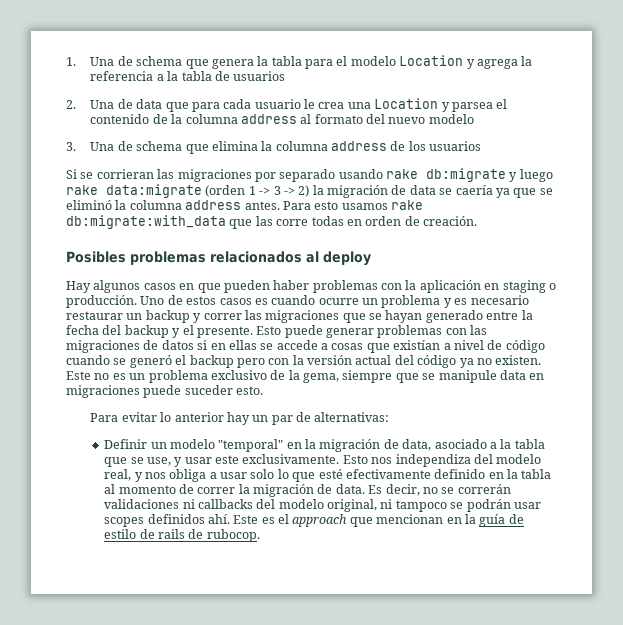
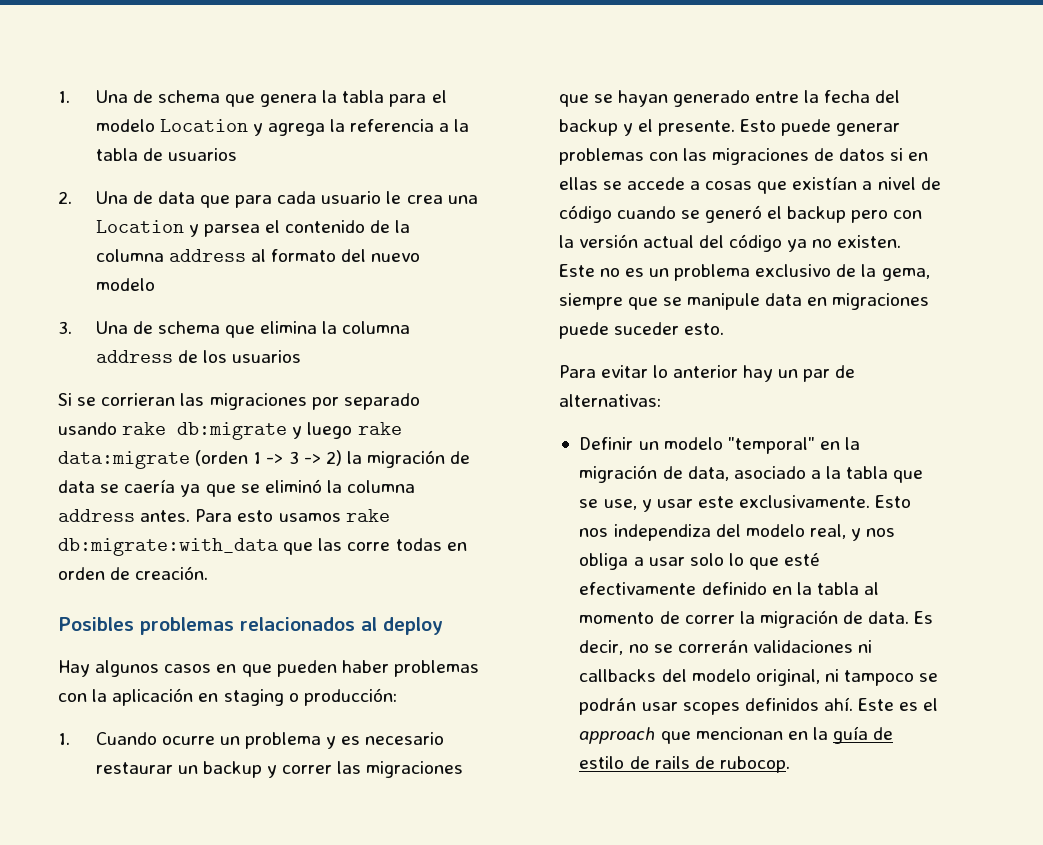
[66,295,316,308] producción. Uno de estos casos es cuando -> [303,688,397,706] [58,732,157,745] producción: // 1. Cuando

